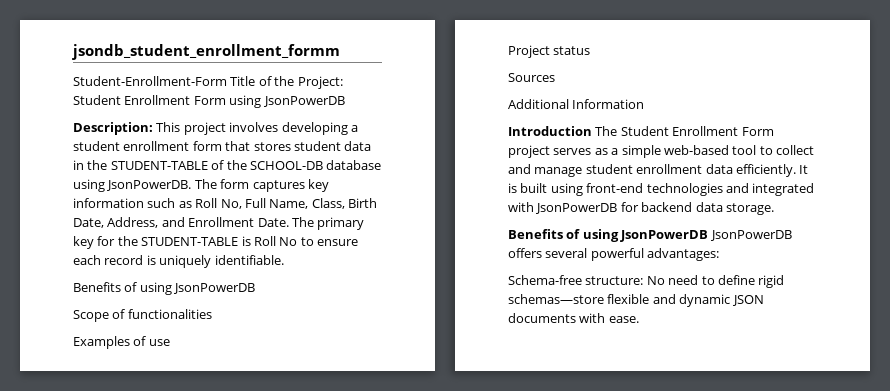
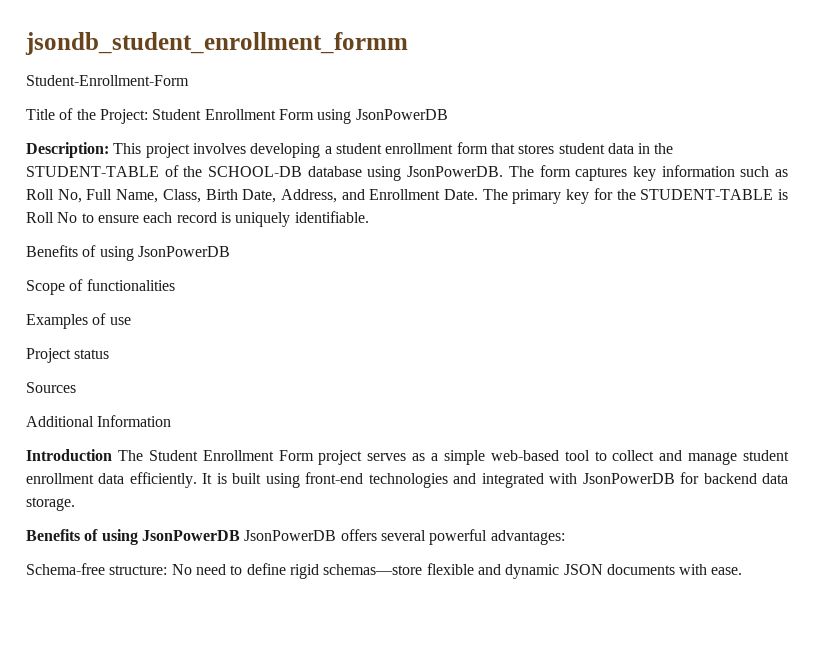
(227, 81) none -> (189, 80) //

